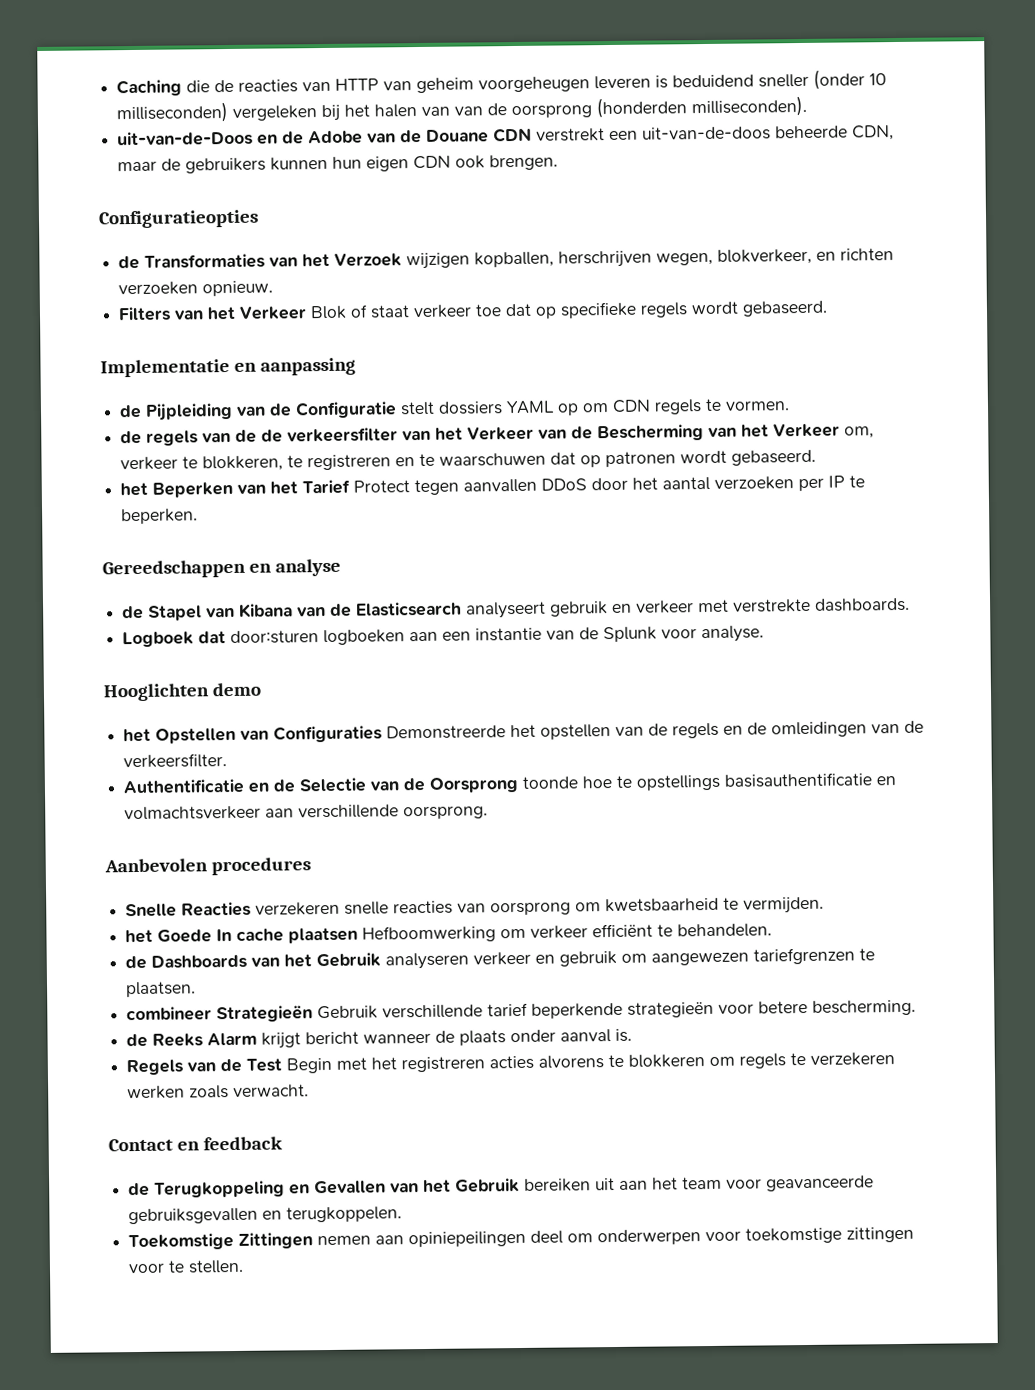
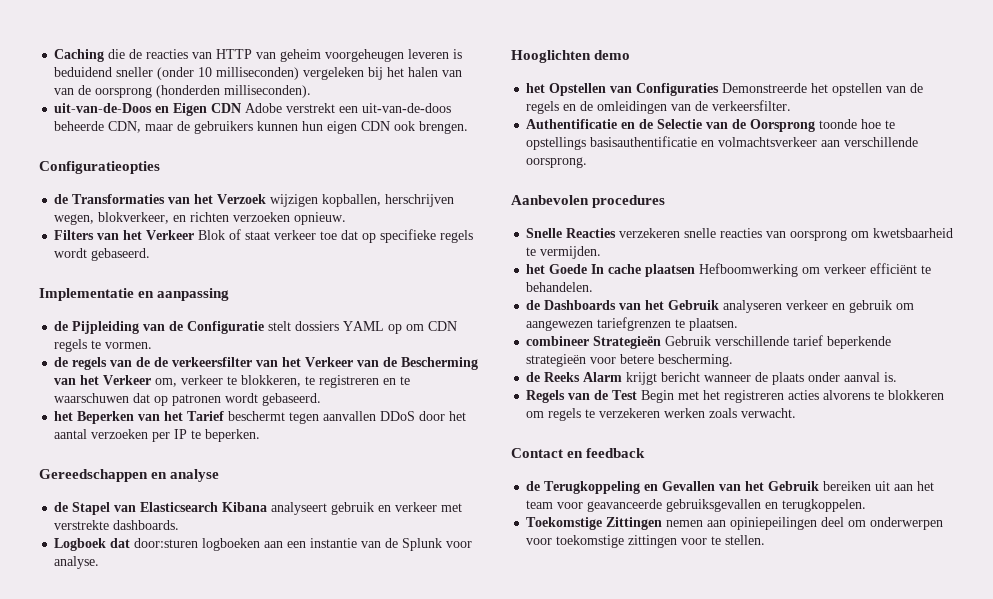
[282,127,533,145] de Adobe van de Douane CDN -> [173,103,283,116] Eigen CDN Adobe
[353,480,411,493] Protect -> [228,411,286,421] beschermt
[239,601,463,618] Kibana van de Elasticsearch -> [140,502,268,512] Elasticsearch Kibana

